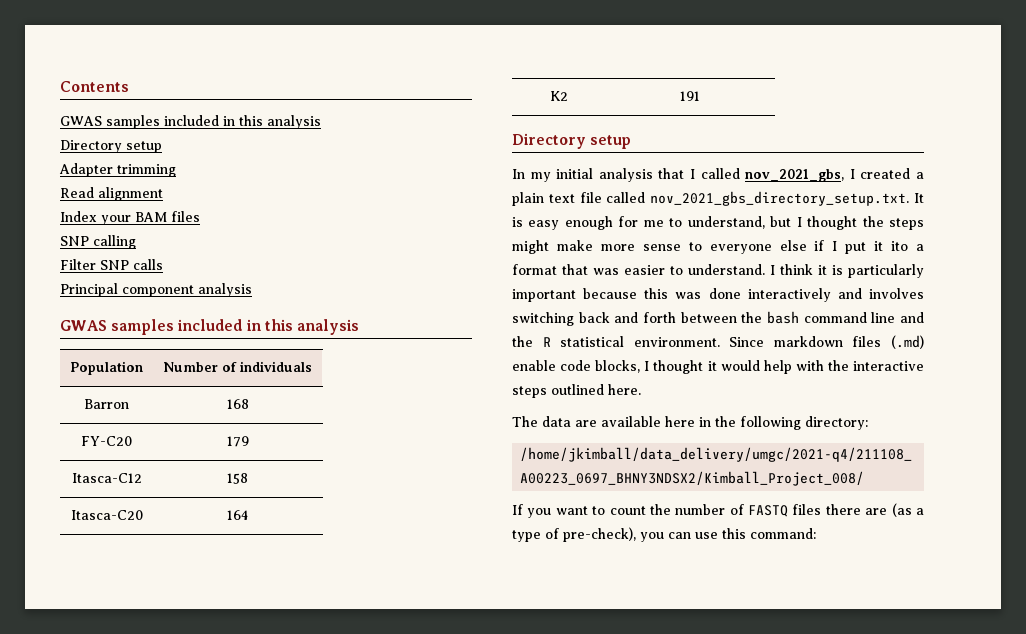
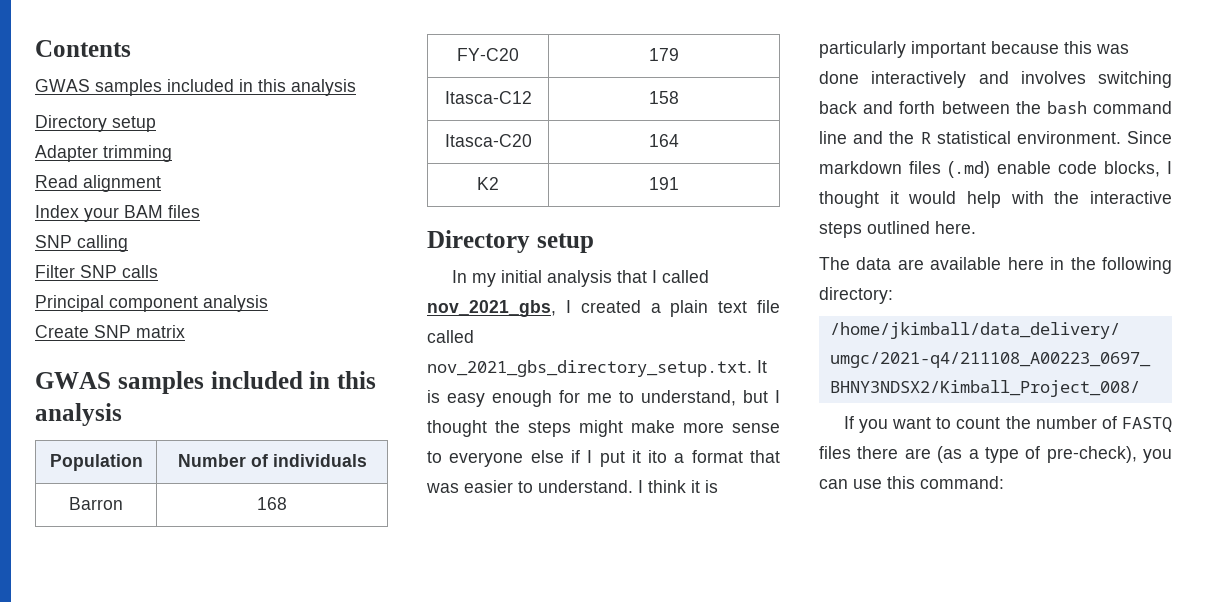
(252, 290) none -> [35,325,185,338] // Create SNP matrix

